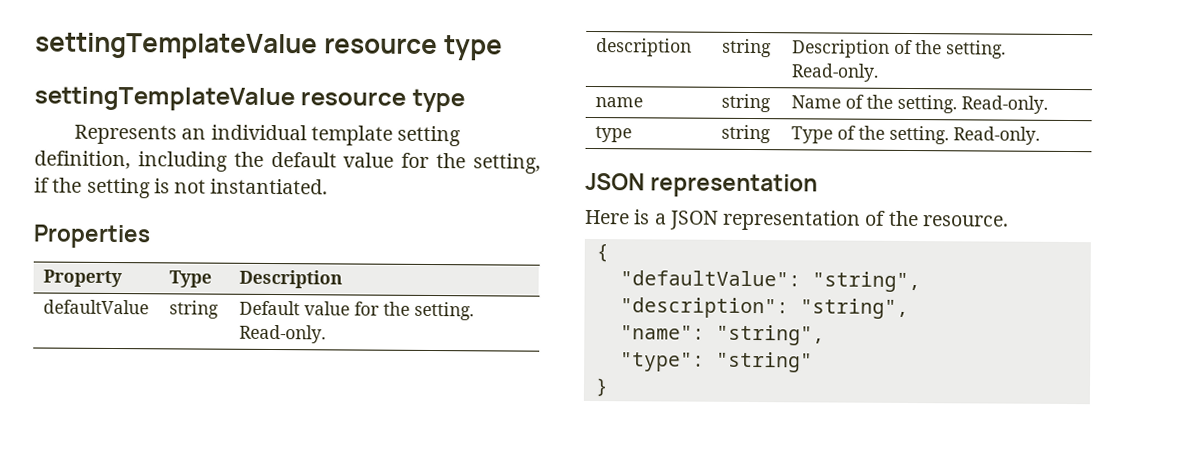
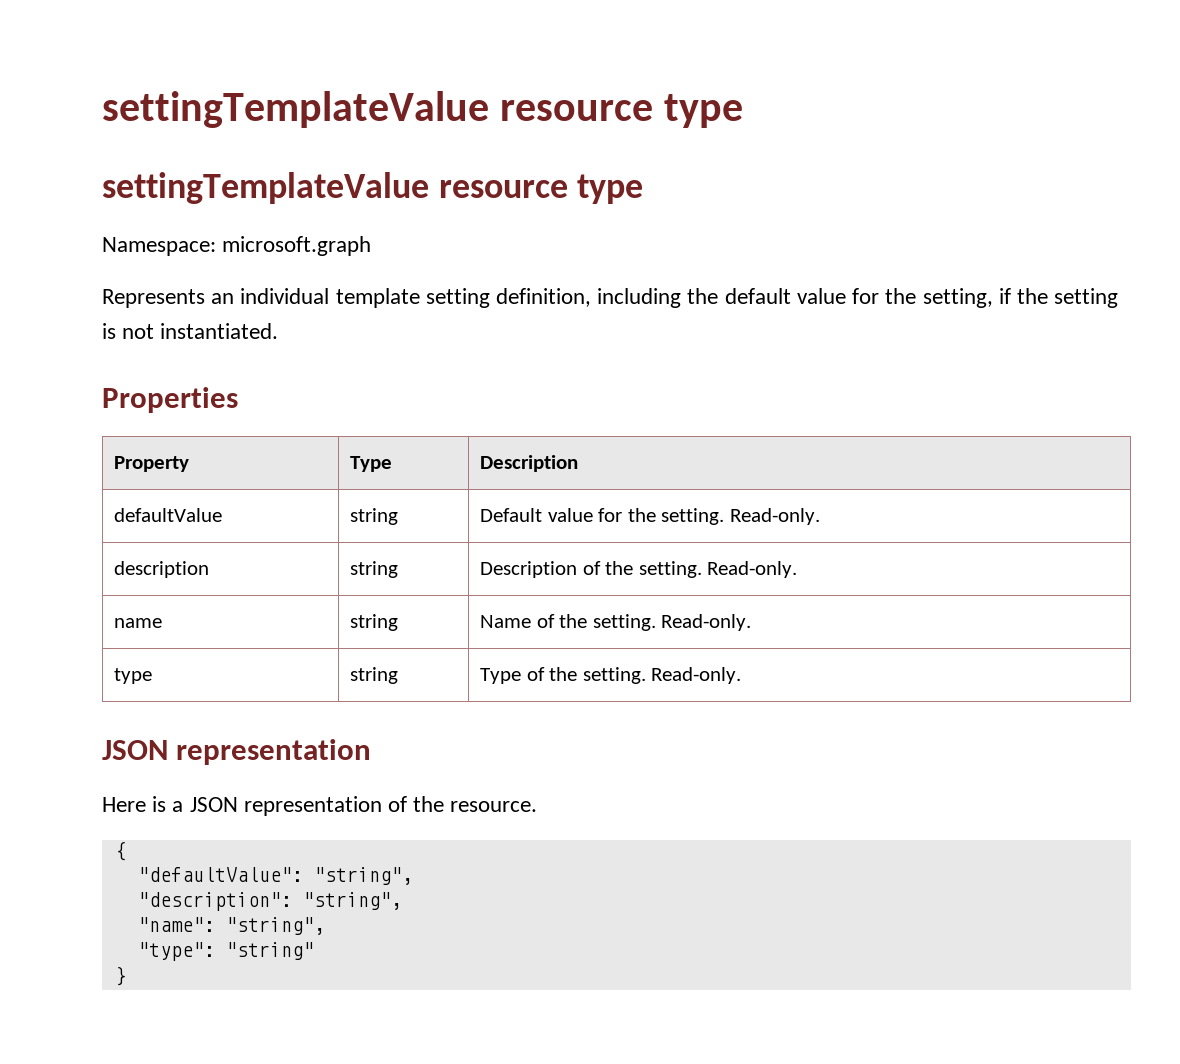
(465, 100) none -> [102,236,372,256] // Namespace: microsoft.graph

